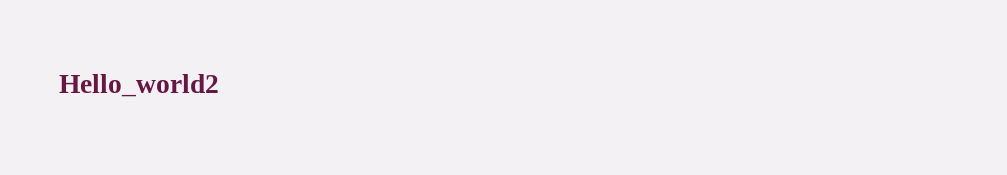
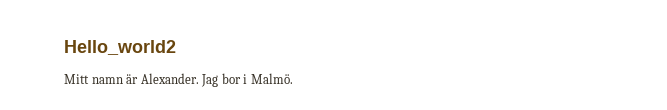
(219, 85) none -> [64,73,293,87] // Mitt namn är Alexander. Jag bor i Malmö.

